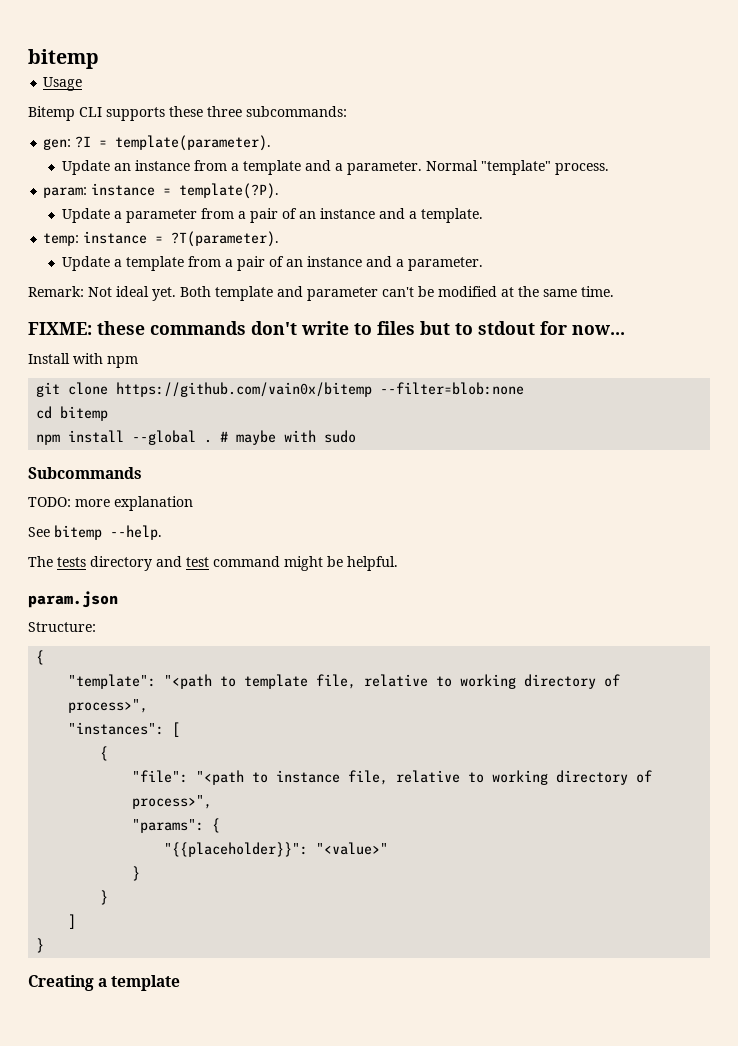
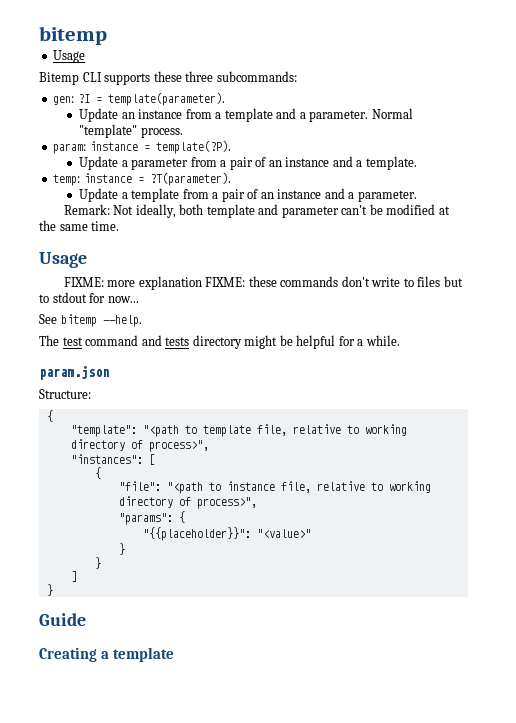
[116,286,211,301] ideal yet. Both -> [135,204,204,218] ideally, both
(614, 291) none -> [39,252,87,268] [63,276,202,290] Usage // FIXME: more explanation
[28,353,138,368] [36,382,525,397] [36,406,109,421] [36,430,357,445] [28,467,142,479] [28,496,193,511] [28,525,162,540] [28,556,398,571] Install with npm // git clone https://github.com/vain0x/bitemp --filter=blob:none // cd bitemp // npm install --global . # maybe with sudo // Subcommands // TODO: more explanation // See bitemp --help. // The tests directory and test command might be helpful. -> [39,314,142,327] [39,335,400,349] See bitemp --help. // The test command and tests directory might be helpful for a while.
(45, 945) none -> [39,613,86,626] // Guide

